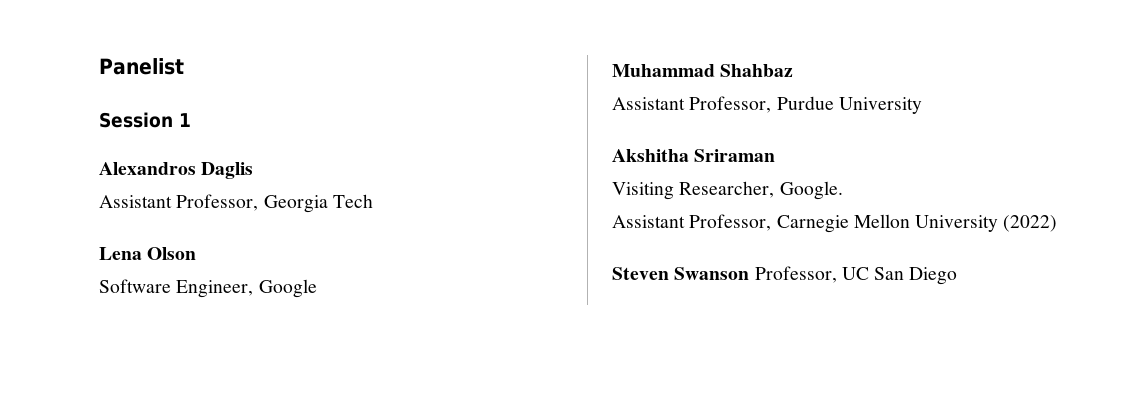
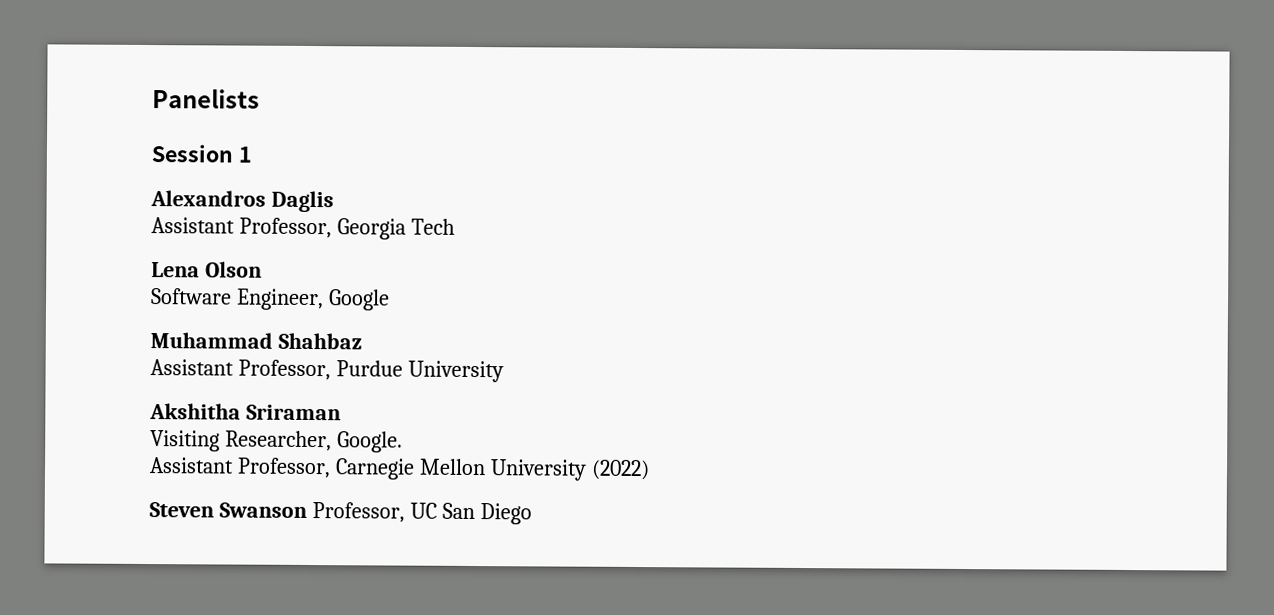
[99,58,184,75] Panelist -> [152,88,260,109] Panelists

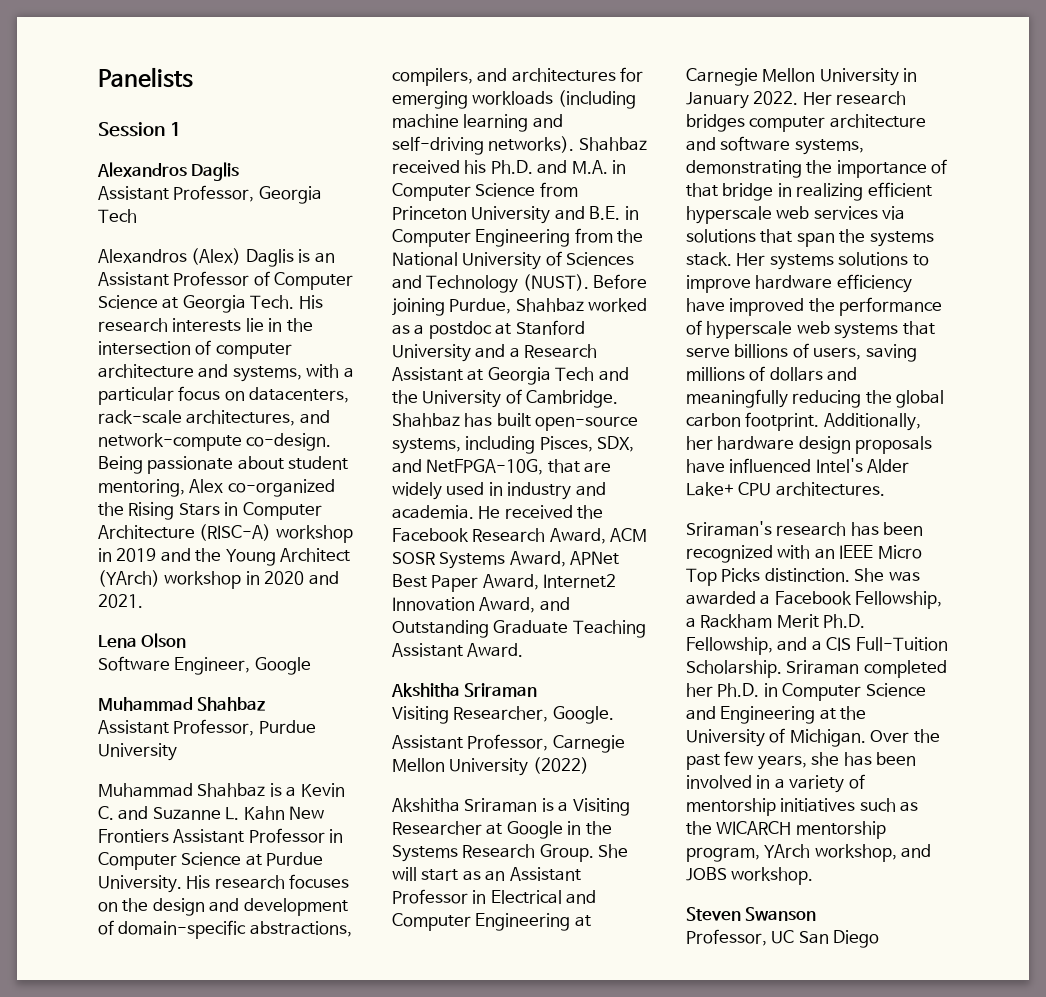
(455, 226) none -> [98,248,335,267] [98,271,354,290] [98,295,323,313] [98,318,313,332] [98,340,292,359] [98,364,354,382] [98,386,350,405] [98,410,330,426] [98,433,332,451] [98,456,349,474] [98,479,335,497] [98,502,322,520] [98,524,353,543] [98,548,351,566] [98,570,339,589] [98,594,143,608] // Alexandros (Alex) Daglis is an Assistant Professor of Computer Science at Georgia Tech. His research interests lie in the intersection of computer architecture and systems, with a particular focus on datacenters, rack-scale architectures, and network-compute co-design. Being passionate about student mentoring, Alex co-organized the Rising Stars in Computer Architecture (RISC-A) workshop in 2019 and the Young Architect (YArch) workshop in 2020 and 2021.
(504, 371) none -> [98,783,345,797] [98,806,325,820] [98,828,344,843] [98,852,324,870] [98,874,350,893] [98,898,348,916] [98,920,352,939] [392,67,644,86] [392,90,636,109] [392,114,563,132] [392,136,647,155] [392,160,627,174] [392,182,578,201] [392,206,639,224] [392,228,644,247] [392,251,635,270] [392,274,648,293] [392,298,648,316] [392,320,585,339] [392,344,598,362] [392,367,629,385] [392,389,619,408] [392,413,639,431] [392,436,635,454] [392,459,612,475] [392,482,606,500] [392,505,604,519] [392,528,648,544] [392,551,620,569] [392,574,617,592] [392,597,570,613] [392,620,646,638] [392,643,524,657] // Muhammad Shahbaz is a Kevin C. and Suzanne L. Kahn New Frontiers Assistant Professor in Computer Science at Purdue University. His research focuses on the design and development of domain-specific abstractions, compilers, and architectures for emerging workloads (including machine learning and self-driving networks). Shahbaz received his Ph.D. and M.A. in Computer Science from Princeton University and B.E. in Computer Engineering from the National University of Sciences and Technology (NUST). Before joining Purdue, Shahbaz worked as a postdoc at Stanford University and a Research Assistant at Georgia Tech and the University of Cambridge. Shahbaz has built open-source systems, including Pisces, SDX, and NetFPGA-10G, that are widely used in industry and academia. He received the Facebook Research Award, ACM SOSR Systems Award, APNet Best Paper Award, Internet2 Innovation Award, and Outstanding Graduate Teaching Assistant Award.
(650, 470) none -> [392,798,630,816] [392,821,612,839] [392,844,629,862] [392,867,581,881] [392,889,597,904] [392,913,591,931] [686,68,918,86] [686,91,907,109] [686,114,926,132] [686,136,864,155] [686,159,948,178] [686,182,932,201] [686,206,906,224] [686,229,934,247] [686,252,929,270] [686,274,912,293] [686,297,943,316] [686,320,935,339] [686,343,917,362] [686,366,858,381] [686,389,945,408] [686,412,921,431] [686,436,933,454] [686,458,910,473] [686,482,885,496] [686,521,924,536] [686,545,922,563] [686,568,920,586] [686,591,943,609] [686,614,866,628] [686,637,948,655] [686,660,947,678] [686,683,926,701] [686,706,867,724] [686,728,940,747] [686,751,917,770] [686,774,865,793] [686,798,919,816] [686,821,886,839] [686,844,932,862] [686,867,814,885] // Akshitha Sriraman is a Visiting Researcher at Google in the Systems Research Group. She will start as an Assistant Professor in Electrical and Computer Engineering at Carnegie Mellon University in January 2022. Her research bridges computer architecture and software systems, demonstrating the importance of that bridge in realizing efficient hyperscale web services via solutions that span the systems stack. Her systems solutions to improve hardware efficiency have improved the performance of hyperscale web systems that serve billions of users, saving millions of dollars and meaningfully reducing the global carbon footprint. Additionally, her hardware design proposals have influenced Intel's Alder Lake+ CPU architectures. // Sriraman's research has been recognized with an IEEE Micro Top Picks distinction. She was awarded a Facebook Fellowship, a Rackham Merit Ph.D. Fellowship, and a CIS Full-Tuition Scholarship. Sriraman completed her Ph.D. in Computer Science and Engineering at the University of Michigan. Over the past few years, she has been involved in a variety of mentorship initiatives such as the WICARCH mentorship program, YArch workshop, and JOBS workshop.
(307, 510) none -> (817, 914) //

